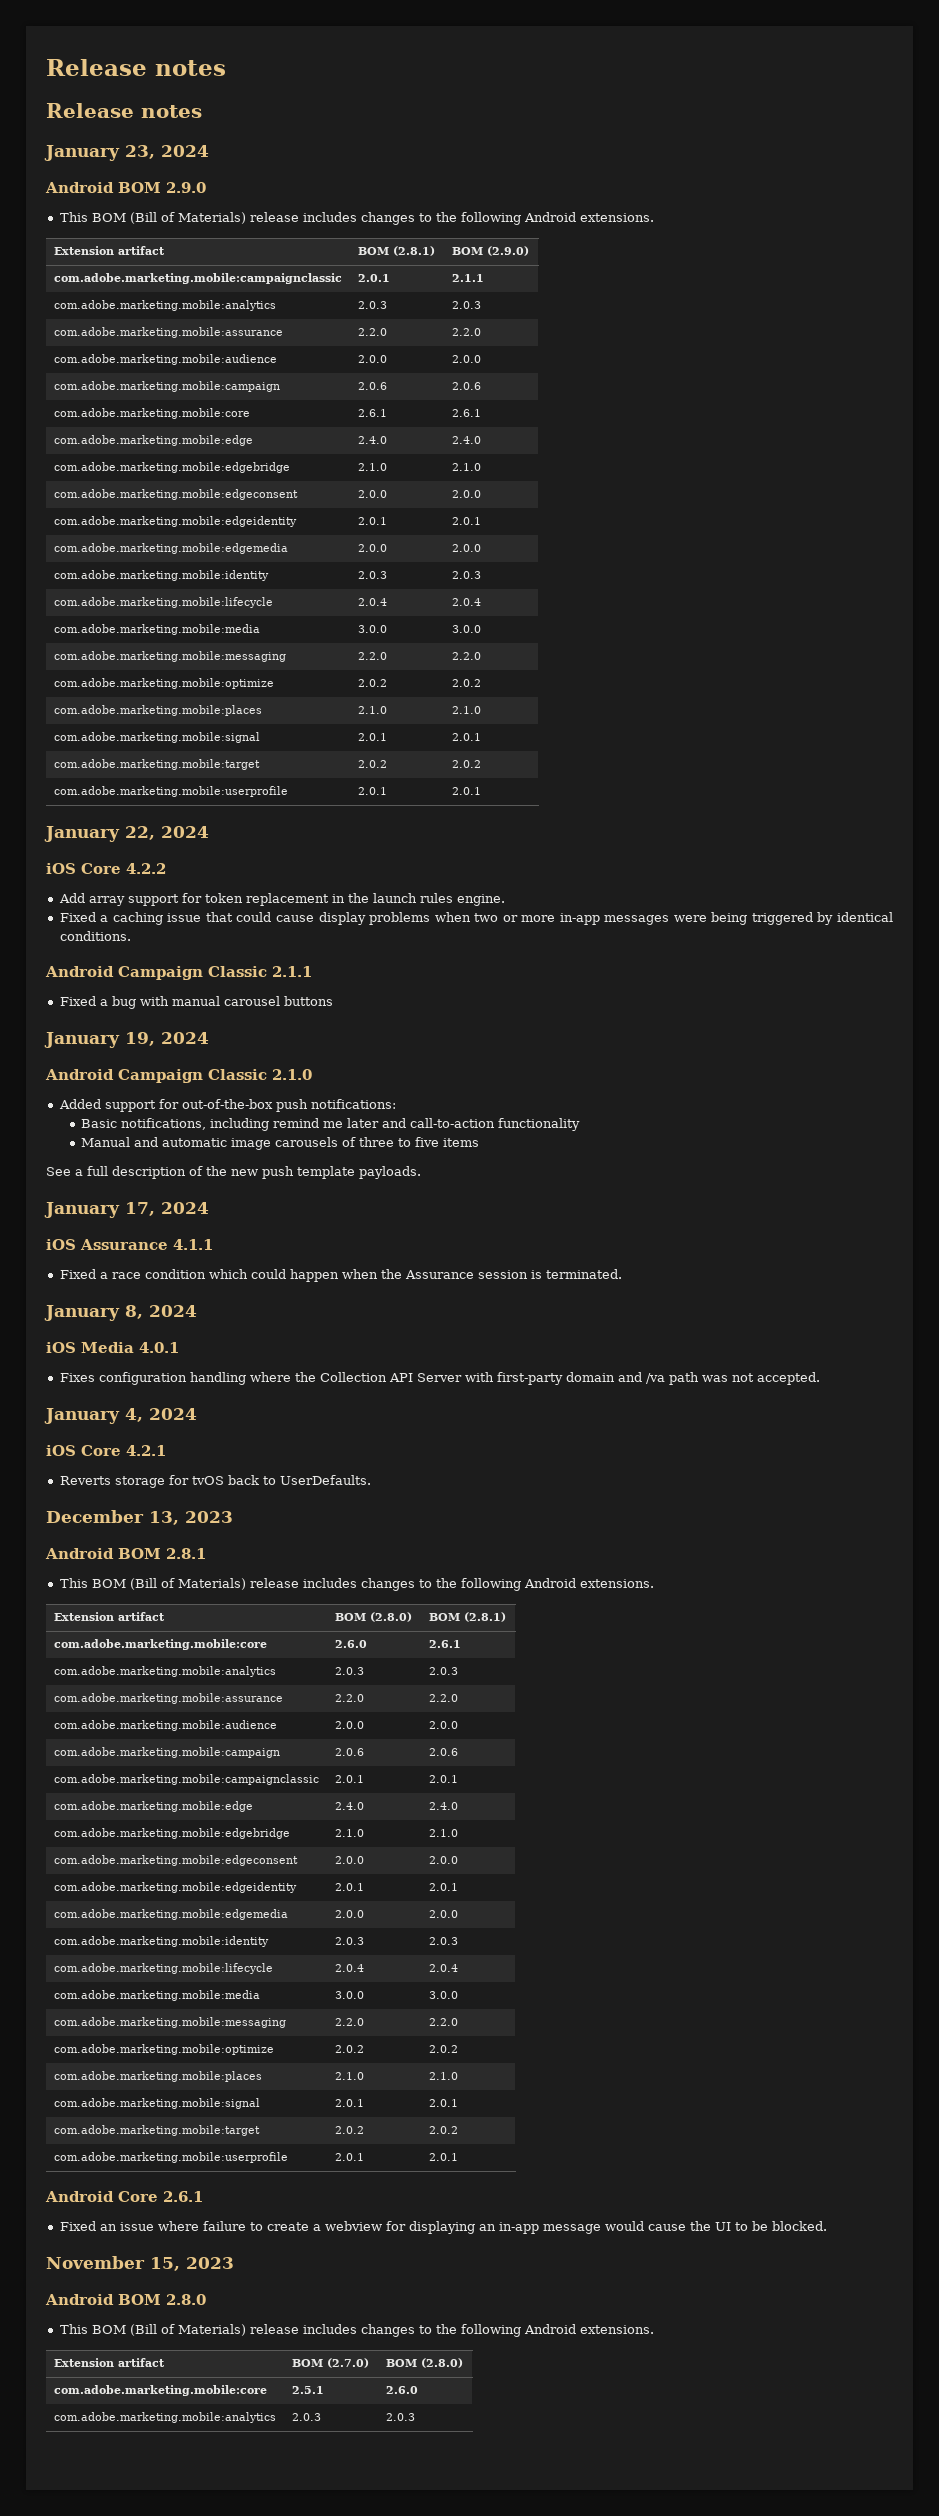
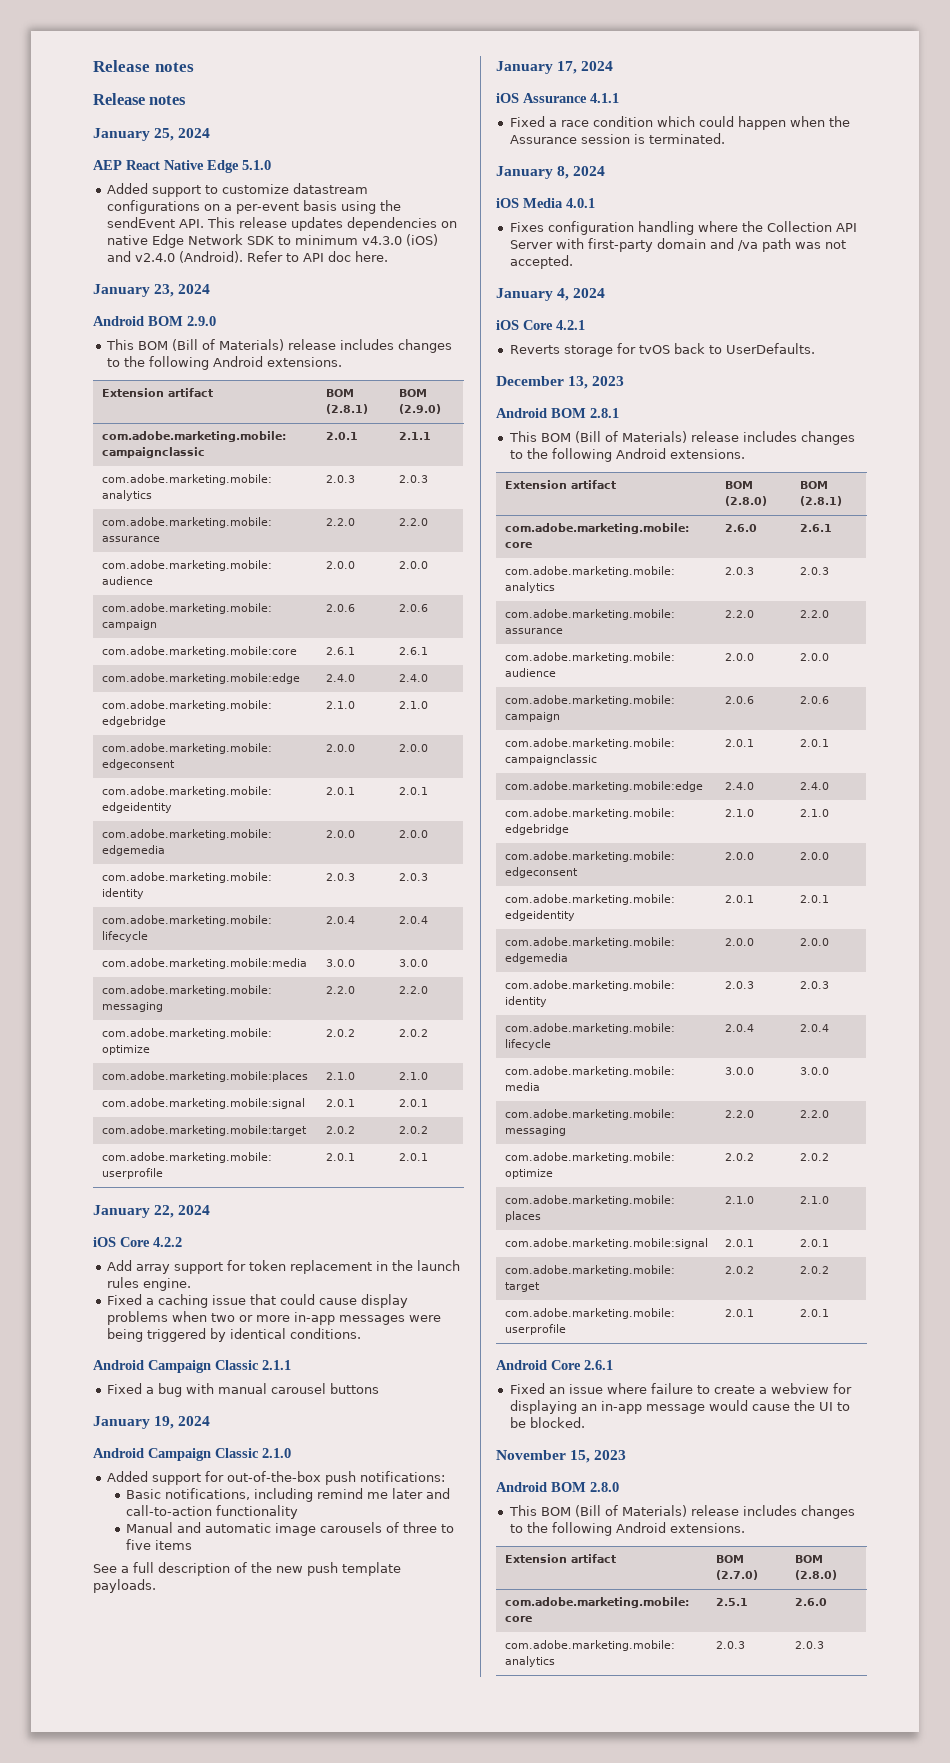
(202, 111) none -> [93,128,211,141] [93,160,271,173] [106,183,368,197] [106,200,401,214] [106,217,457,231] [106,234,438,248] [106,251,388,263] // January 25, 2024 // AEP React Native Edge 5.1.0 // Added support to customize datastream configurations on a per-event basis using the sendEvent API. This release updates dependencies on native Edge Network SDK to minimum v4.3.0 (iOS) and v2.4.0 (Android). Refer to API doc here.

